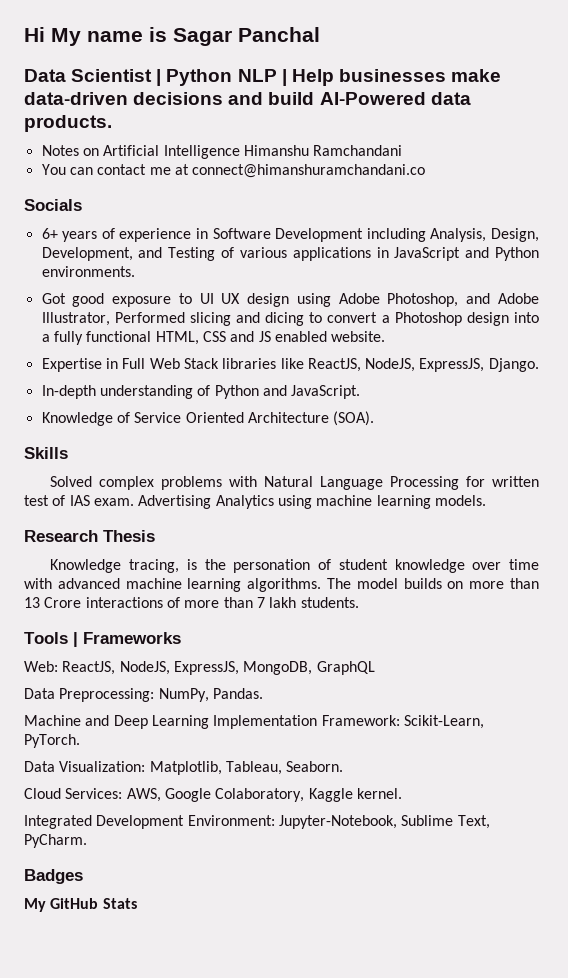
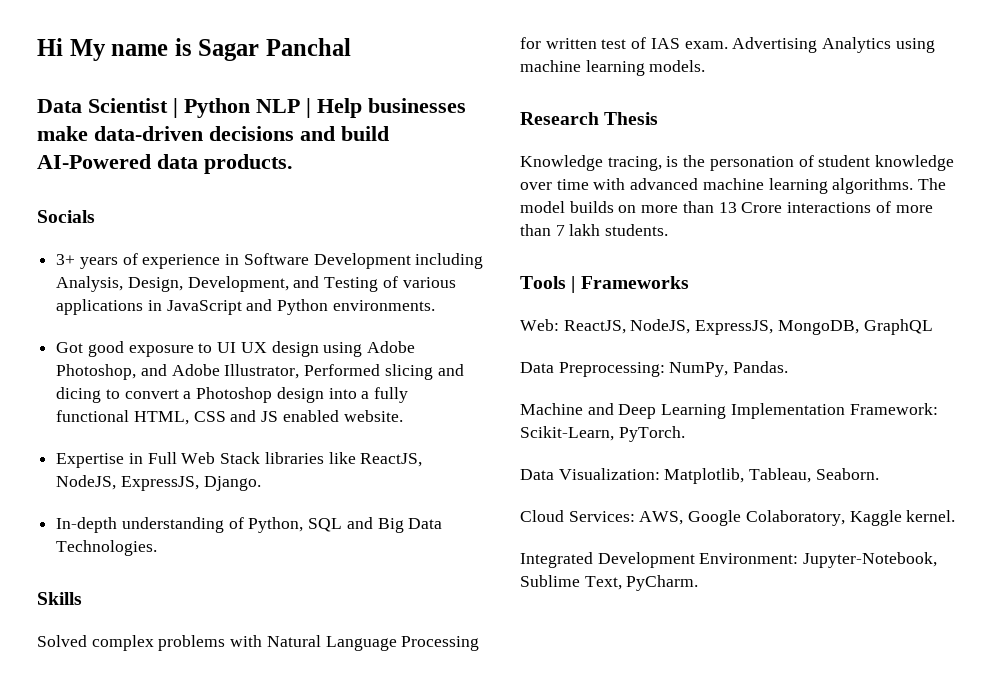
[41,145,403,159] [41,164,426,178] // Notes on Artificial Intelligence Himanshu Ramchandani // You can contact me at connect@himanshuramchandani.co -> (293, 164) none
[41,228,58,239] 6+ -> [56,254,76,265] 3+
[214,385,361,399] [41,411,375,426] Python and JavaScript. // Knowledge of Service Oriented Architecture (SOA). -> [248,517,443,533] [56,540,158,556] Python, SQL and Big Data Technologies.
[24,869,83,884] [24,898,137,912] // Badges // My GitHub Stats -> (699, 583) none

